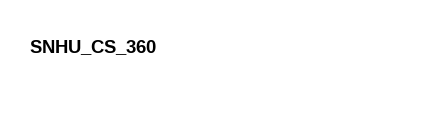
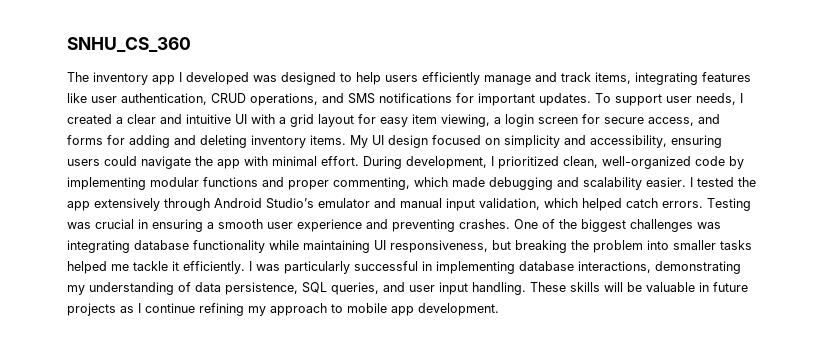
(156, 47) none -> [67,72,751,85] [67,93,743,106] [67,114,720,127] [67,135,722,148] [67,156,744,169] [67,177,756,190] [67,198,751,211] [67,219,721,232] [67,240,752,253] [67,261,741,274] [67,282,748,295] [67,303,499,316] // The inventory app I developed was designed to help users efficiently manage and track items, integrating features like user authentication, CRUD operations, and SMS notifications for important updates. To support user needs, I created a clear and intuitive UI with a grid layout for easy item viewing, a login screen for secure access, and forms for adding and deleting inventory items. My UI design focused on simplicity and accessibility, ensuring users could navigate the app with minimal effort. During development, I prioritized clean, well-organized code by implementing modular functions and proper commenting, which made debugging and scalability easier. I tested the app extensively through Android Studio’s emulator and manual input validation, which helped catch errors. Testing was crucial in ensuring a smooth user experience and preventing crashes. One of the biggest challenges was integrating database functionality while maintaining UI responsiveness, but breaking the problem into smaller tasks helped me tackle it efficiently. I was particularly successful in implementing database interactions, demonstrating my understanding of data persistence, SQL queries, and user input handling. These skills will be valuable in future projects as I continue refining my approach to mobile app development.

